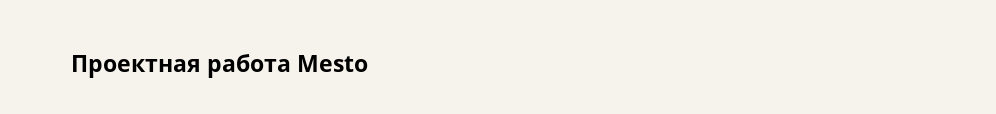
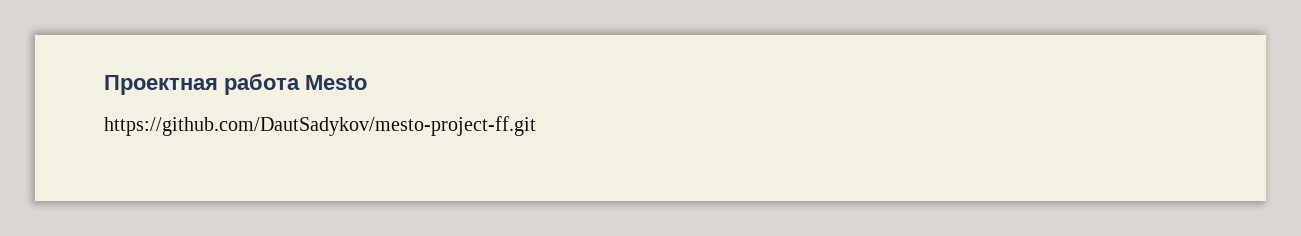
(369, 63) none -> [104,116,536,136] // https://github.com/DautSadykov/mesto-project-ff.git

